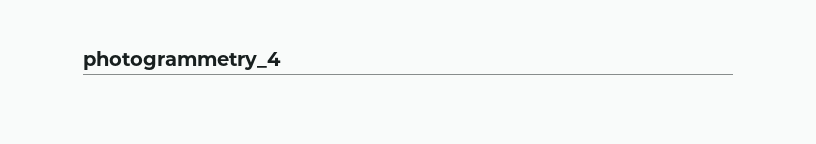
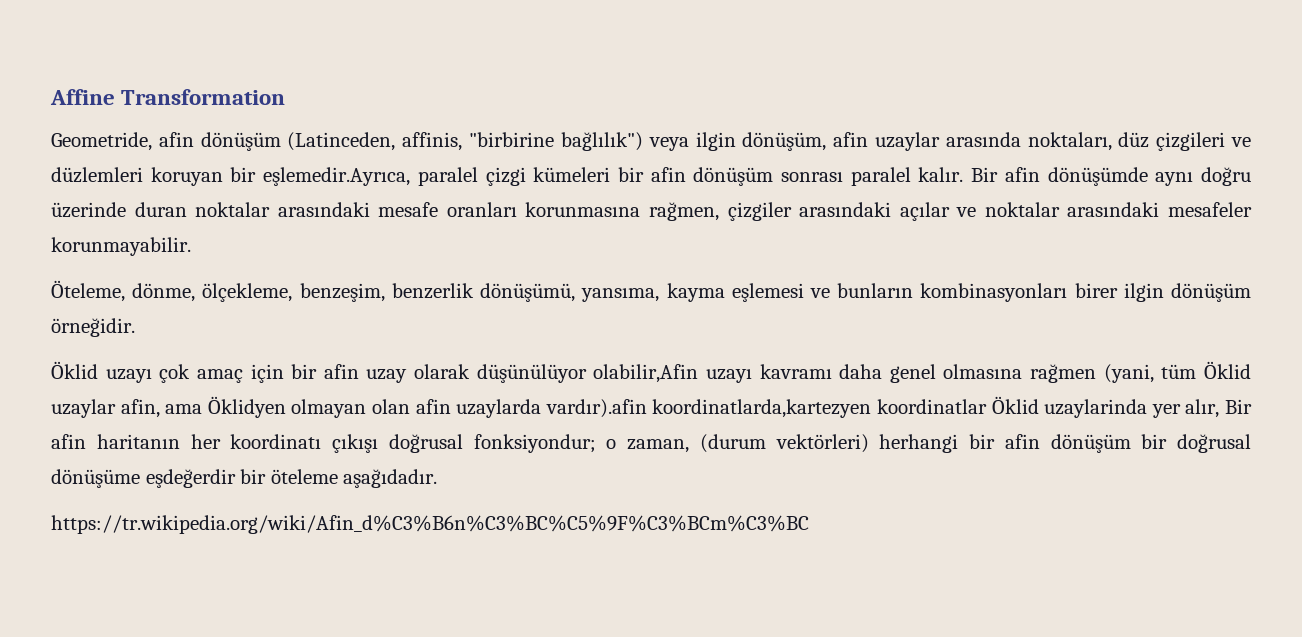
[83,51,281,70] photogrammetry_4 -> [50,89,286,105] [51,132,1251,151] [51,167,1252,186] [51,202,1252,221] [51,237,191,256] [51,280,1251,302] [51,318,135,337] [51,361,1251,383] [51,396,1252,418] [51,434,1251,453] [51,469,438,488] [51,515,809,534] Affine Transformation // Geometride, afin dönüşüm (Latinceden, affinis, "birbirine bağlılık") veya ilgin dönüşüm, afin uzaylar arasında noktaları, düz çizgileri ve düzlemleri koruyan bir eşlemedir.Ayrıca, paralel çizgi kümeleri bir afin dönüşüm sonrası paralel kalır. Bir afin dönüşümde aynı doğru üzerinde duran noktalar arasındaki mesafe oranları korunmasına rağmen, çizgiler arasındaki açılar ve noktalar arasındaki mesafeler korunmayabilir. // Öteleme, dönme, ölçekleme, benzeşim, benzerlik dönüşümü, yansıma, kayma eşlemesi ve bunların kombinasyonları birer ilgin dönüşüm örneğidir. // Öklid uzayı çok amaç için bir afin uzay olarak düşünülüyor olabilir,Afin uzayı kavramı daha genel olmasına rağmen (yani, tüm Öklid uzaylar afin, ama Öklidyen olmayan olan afin uzaylarda vardır).afin koordinatlarda,kartezyen koordinatlar Öklid uzaylarinda yer alır, Bir afin haritanın her koordinatı çıkışı doğrusal fonksiyondur; o zaman, (durum vektörleri) herhangi bir afin dönüşüm bir doğrusal dönüşüme eşdeğerdir bir öteleme aşağıdadır. // https://tr.wikipedia.org/wiki/Afin_d%C3%B6n%C3%BC%C5%9F%C3%BCm%C3%BC

